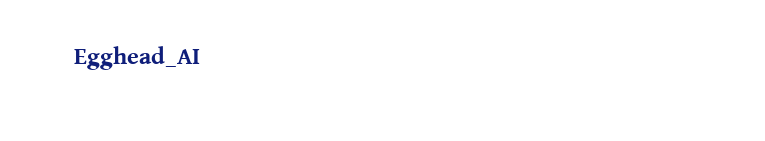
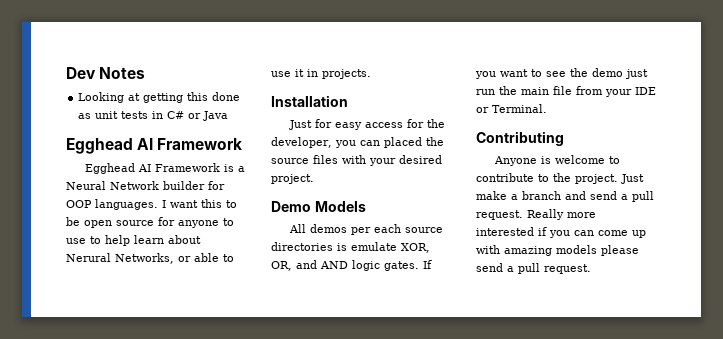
[74,46,200,70] Egghead_AI -> [66,67,146,79] [78,92,241,103] [78,111,229,121] [66,138,243,154] [85,163,246,174] [66,181,225,190] [66,199,237,210] [66,217,234,228] [66,235,201,246] [66,253,234,264] [271,69,371,79] [271,95,348,107] [289,119,446,130] [271,137,444,148] [271,155,442,166] [271,174,314,184] [271,201,366,212] [289,224,444,235] [271,242,430,253] [271,260,432,271] [475,68,648,79] [476,86,656,97] [476,104,547,113] [476,131,564,146] [494,155,621,166] [476,173,644,184] [476,191,654,202] [476,209,596,220] [476,227,646,238] [476,245,639,256] [476,263,591,274] Dev Notes // Looking at getting this done as unit tests in C# or Java // Egghead AI Framework // Egghead AI Framework is a Neural Network builder for OOP languages. I want this to be open source for anyone to use to help learn about Nerural Networks, or able to use it in projects. // Installation // Just for easy access for the developer, you can placed the source files with your desired project. // Demo Models // All demos per each source directories is emulate XOR, OR, and AND logic gates. If you want to see the demo just run the main file from your IDE or Terminal. // Contributing // Anyone is welcome to contribute to the project. Just make a branch and send a pull request. Really more interested if you can come up with amazing models please send a pull request.

